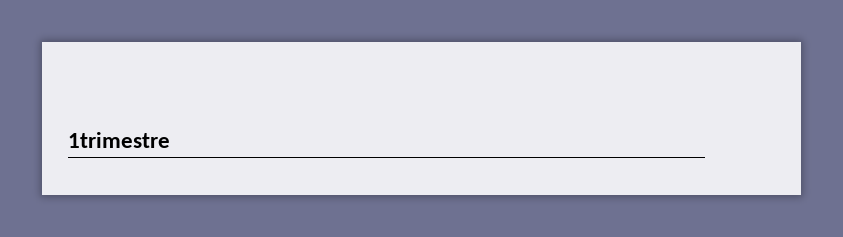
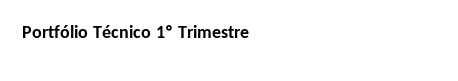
[68,132,170,148] 1trimestre -> [22,25,249,38] Portfólio Técnico 1º Trimestre

